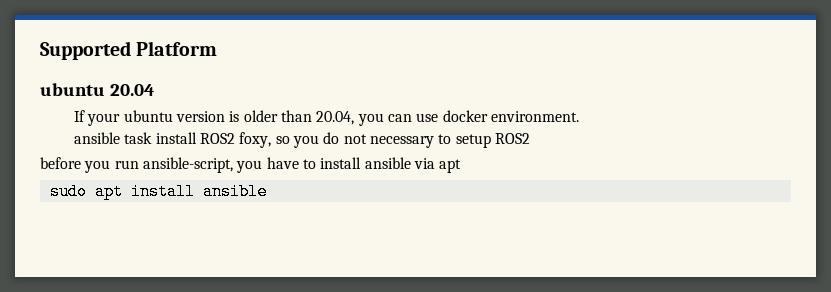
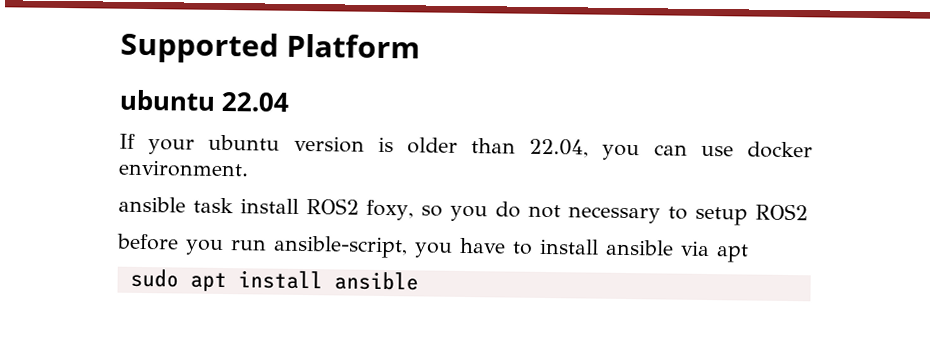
[109,84,155,96] 20.04 -> [221,91,290,112] 22.04
[316,111,355,125] 20.04, -> [529,138,590,158] 22.04,

